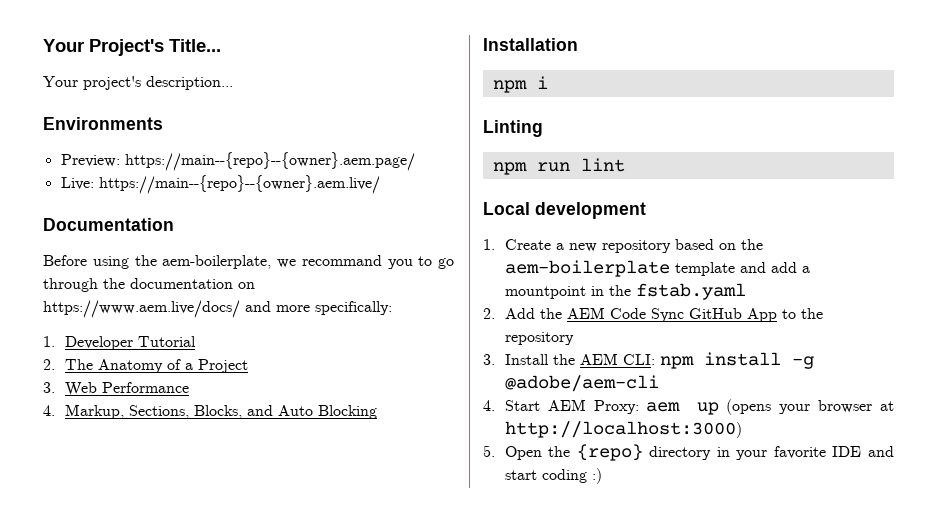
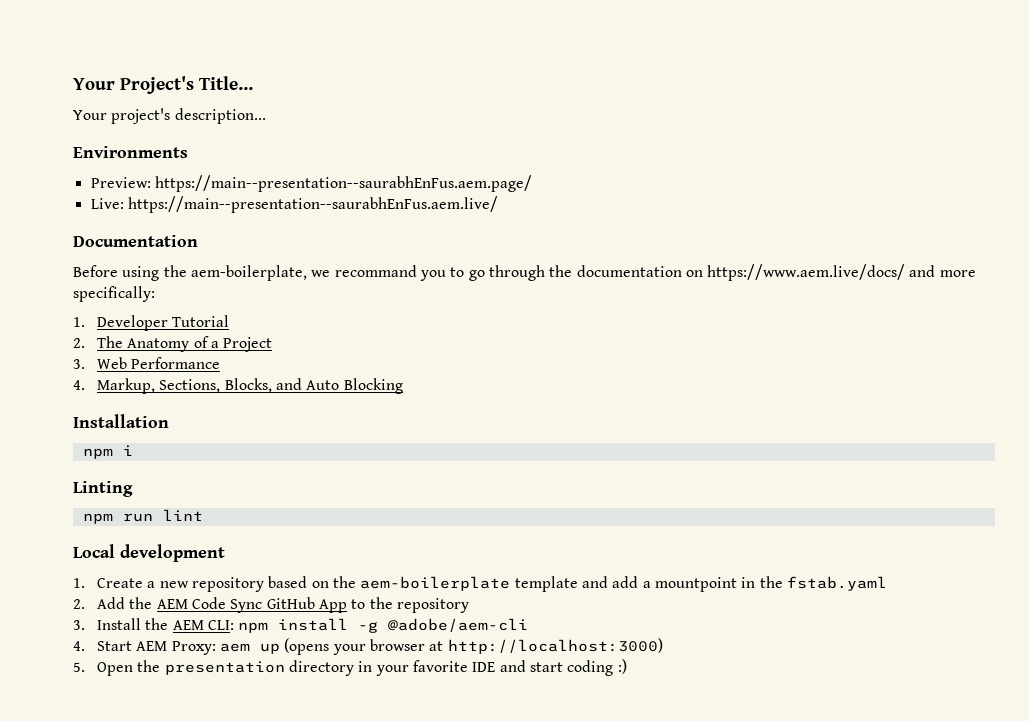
[124,152,415,171] https://main--{repo}--{owner}.aem.page/ -> [154,175,532,192] https://main--presentation--saurabhEnFus.aem.page/
[98,175,380,194] https://main--{repo}--{owner}.aem.live/ -> [127,196,498,213] https://main--presentation--saurabhEnFus.aem.live/
[576,444,643,461] {repo} -> [164,661,285,675] presentation

